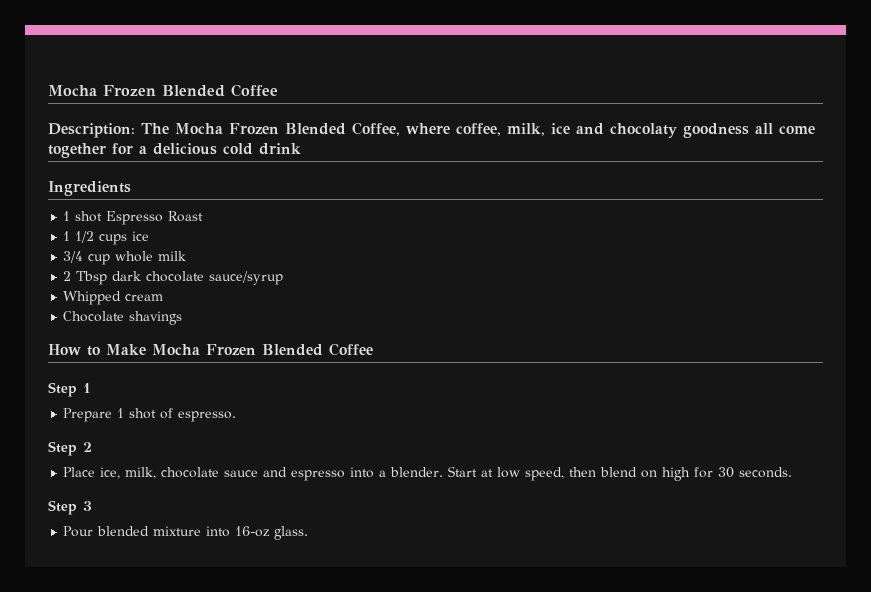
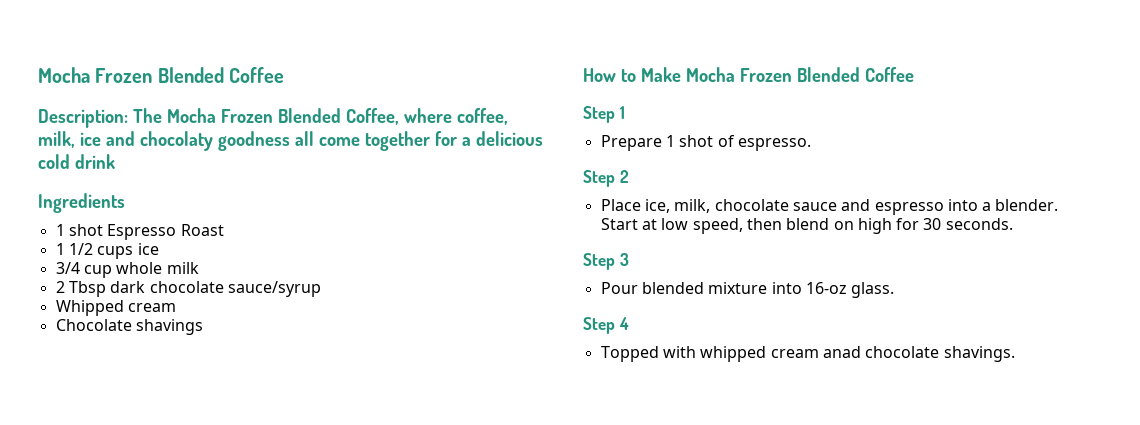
(309, 533) none -> [583,317,629,334] [600,346,1015,362] // Step 4 // Topped with whipped cream anad chocolate shavings.

